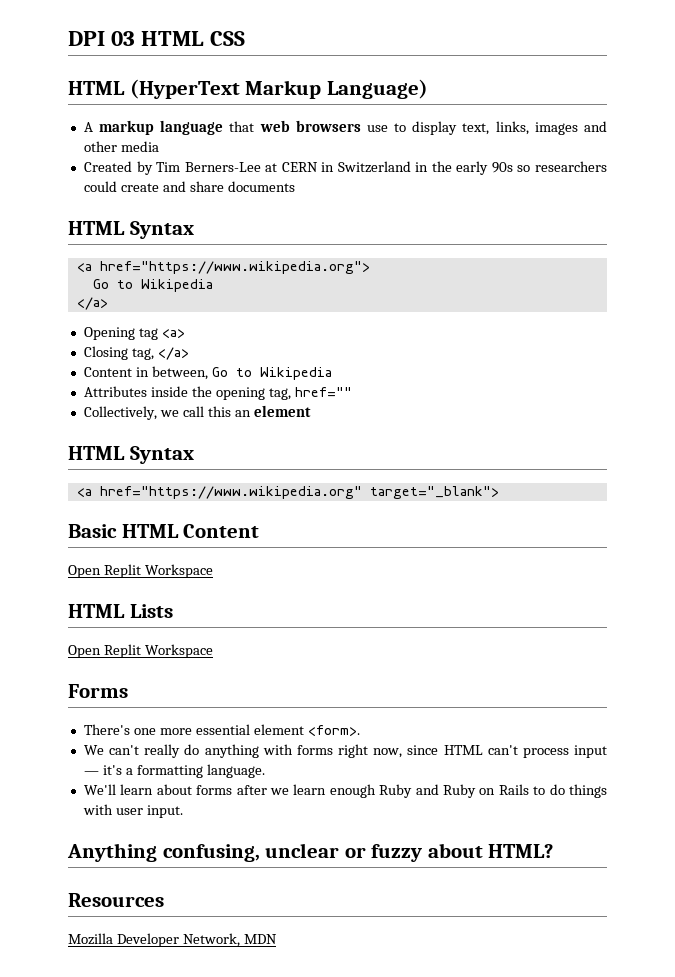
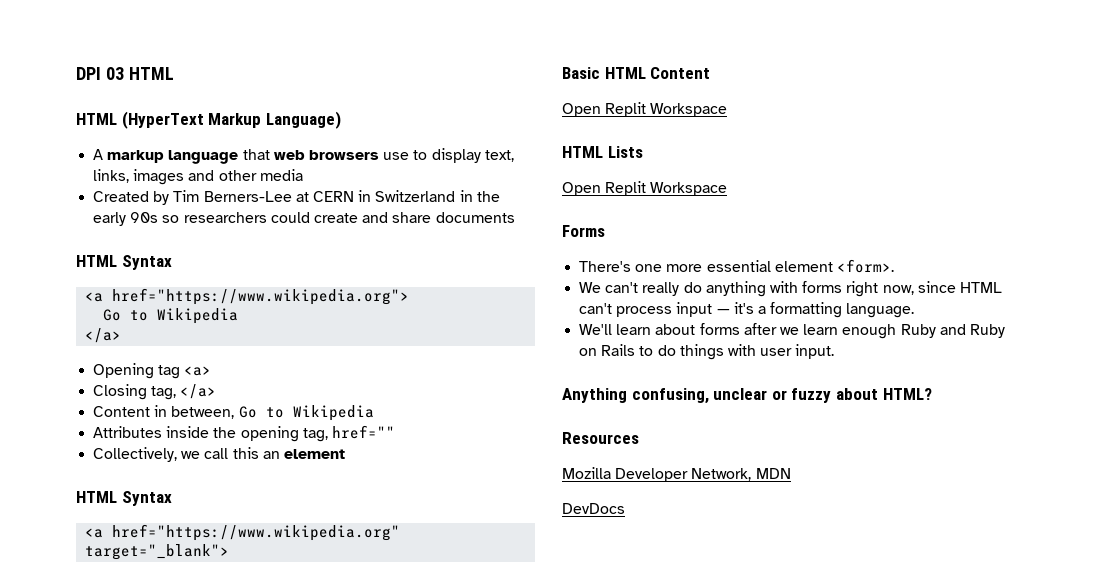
[209,31,245,46] CSS -> (174, 73) none
(277, 939) none -> [562,503,625,514] // DevDocs

